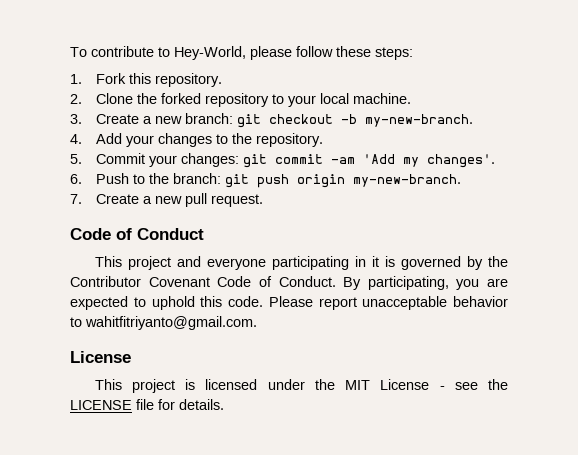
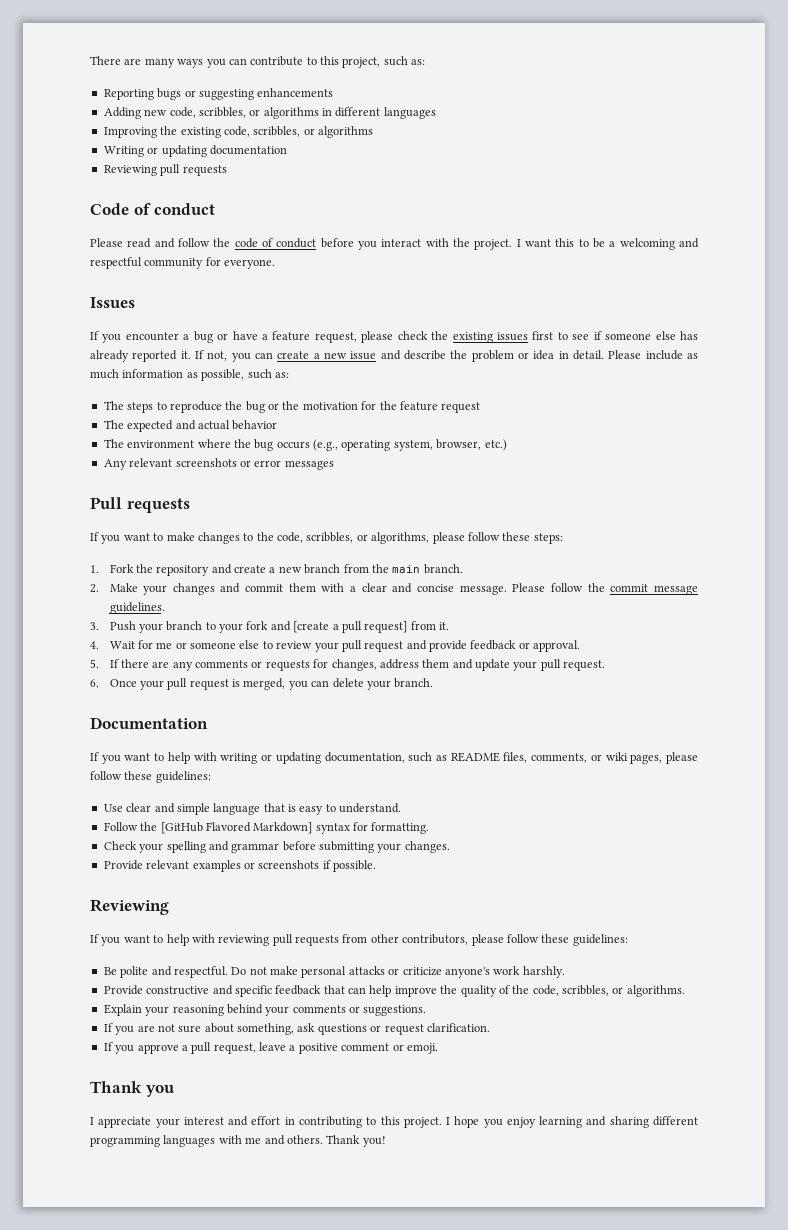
[70,46,246,60] To contribute to Hey-World, -> [90,56,426,68] [103,88,334,100] [103,107,436,119] [103,126,373,138] [103,145,287,157] [103,164,227,176] [90,203,216,215] [90,238,699,250] [90,257,276,269] [90,297,135,308] [90,331,699,343] [90,350,698,362] [90,369,289,381] [103,401,481,413] [103,420,278,432] [103,439,507,451] [103,458,334,470] [90,497,190,513] [90,532,430,544] There are many ways you can contribute to this project, such as: // Reporting bugs or suggesting enhancements // Adding new code, scribbles, or algorithms in different languages // Improving the existing code, scribbles, or algorithms // Writing or updating documentation // Reviewing pull requests // Code of conduct // Please read and follow the code of conduct before you interact with the project. I want this to be a welcoming and respectful community for everyone. // Issues // If you encounter a bug or have a feature request, please check the existing issues first to see if someone else has already reported it. If not, you can create a new issue and describe the problem or idea in detail. Please include as much information as possible, such as: // The steps to reproduce the bug or the motivation for the feature request // The expected and actual behavior // The environment where the bug occurs (e.g., operating system, browser, etc.) // Any relevant screenshots or error messages // Pull requests // If you want to make changes to the code, scribbles, or algorithms,
[128,73,222,87] [70,93,411,107] [70,113,473,128] [70,133,323,147] [70,153,495,168] [70,173,461,188] [70,193,263,207] [70,228,204,240] [94,256,508,270] [70,276,508,290] [70,296,508,310] [70,316,257,330] [70,351,131,363] [94,379,508,393] [70,399,224,410] this repository. // 2. Clone the forked repository to your local machine. // 3. Create a new branch: git checkout -b my-new-branch. // 4. Add your changes to the repository. // 5. Commit your changes: git commit -am 'Add my changes'. // 6. Push to the branch: git push origin my-new-branch. // 7. Create a new pull request. // Code of Conduct // This project and everyone participating in it is governed by the Contributor Covenant Code of Conduct. By participating, you are expected to uphold this code. Please report unacceptable behavior to wahitfitriyanto@gmail.com. // License // This project is licensed under the MIT License - see the LICENSE file for details. -> [135,564,463,576] [90,583,699,595] [109,602,165,614] [90,621,449,633] [90,640,581,652] [90,659,606,671] [90,678,434,690] [90,717,208,729] [90,752,698,764] [90,771,211,783] [103,803,402,815] [103,822,430,834] [103,841,450,853] [103,860,376,872] [90,899,169,915] [90,934,628,946] [103,966,565,978] [103,985,685,997] [103,1004,427,1016] [103,1023,490,1035] [103,1042,438,1054] [90,1081,174,1097] [90,1116,698,1128] [90,1135,386,1147] the repository and create a new branch from the main branch. // 2. Make your changes and commit them with a clear and concise message. Please follow the commit message guidelines. // 3. Push your branch to your fork and [create a pull request] from it. // 4. Wait for me or someone else to review your pull request and provide feedback or approval. // 5. If there are any comments or requests for changes, address them and update your pull request. // 6. Once your pull request is merged, you can delete your branch. // Documentation // If you want to help with writing or updating documentation, such as README files, comments, or wiki pages, please follow these guidelines: // Use clear and simple language that is easy to understand. // Follow the [GitHub Flavored Markdown] syntax for formatting. // Check your spelling and grammar before submitting your changes. // Provide relevant examples or screenshots if possible. // Reviewing // If you want to help with reviewing pull requests from other contributors, please follow these guidelines: // Be polite and respectful. Do not make personal attacks or criticize anyone's work harshly. // Provide constructive and specific feedback that can help improve the quality of the code, scribbles, or algorithms. // Explain your reasoning behind your comments or suggestions. // If you are not sure about something, ask questions or request clarification. // If you approve a pull request, leave a positive comment or emoji. // Thank you // I appreciate your interest and effort in contributing to this project. I hope you enjoy learning and sharing different programming languages with me and others. Thank you!

